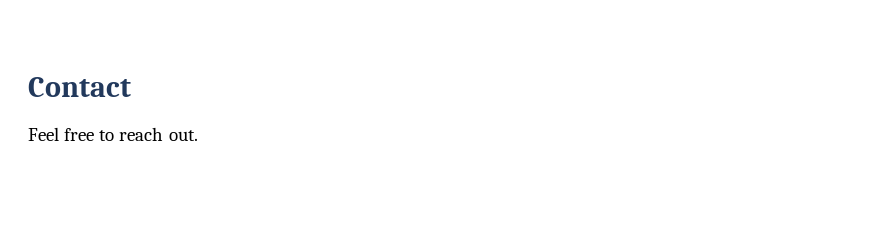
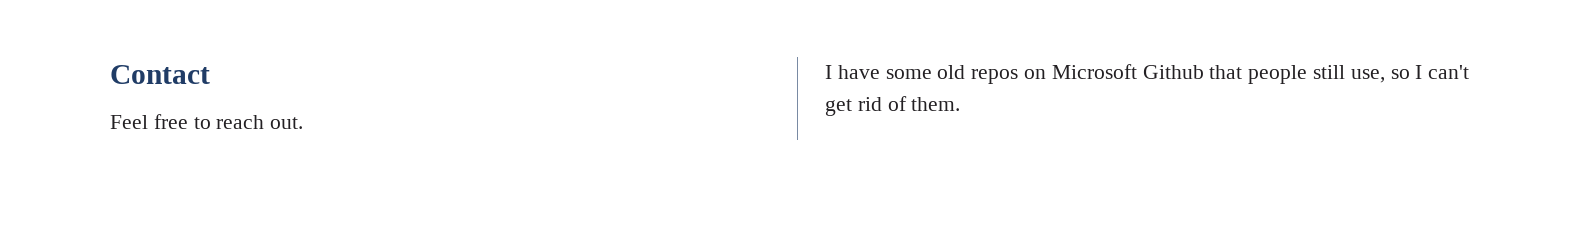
(198, 135) none -> [825,64,1470,84] [825,96,961,116] // I have some old repos on Microsoft Github that people still use, so I can't get rid of them.

